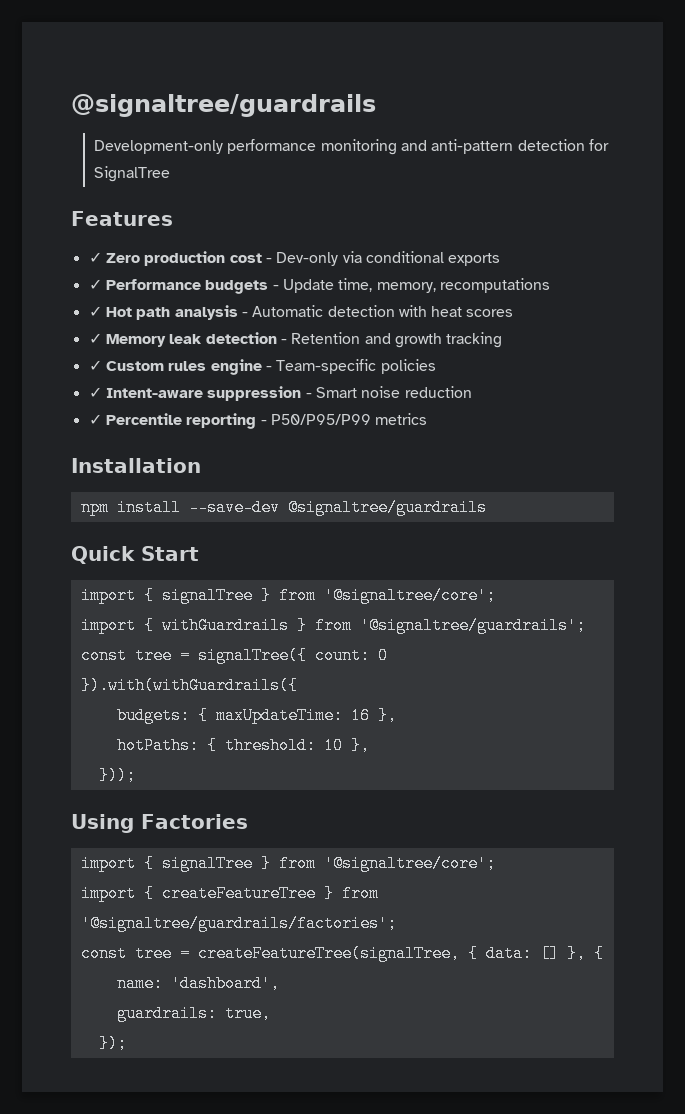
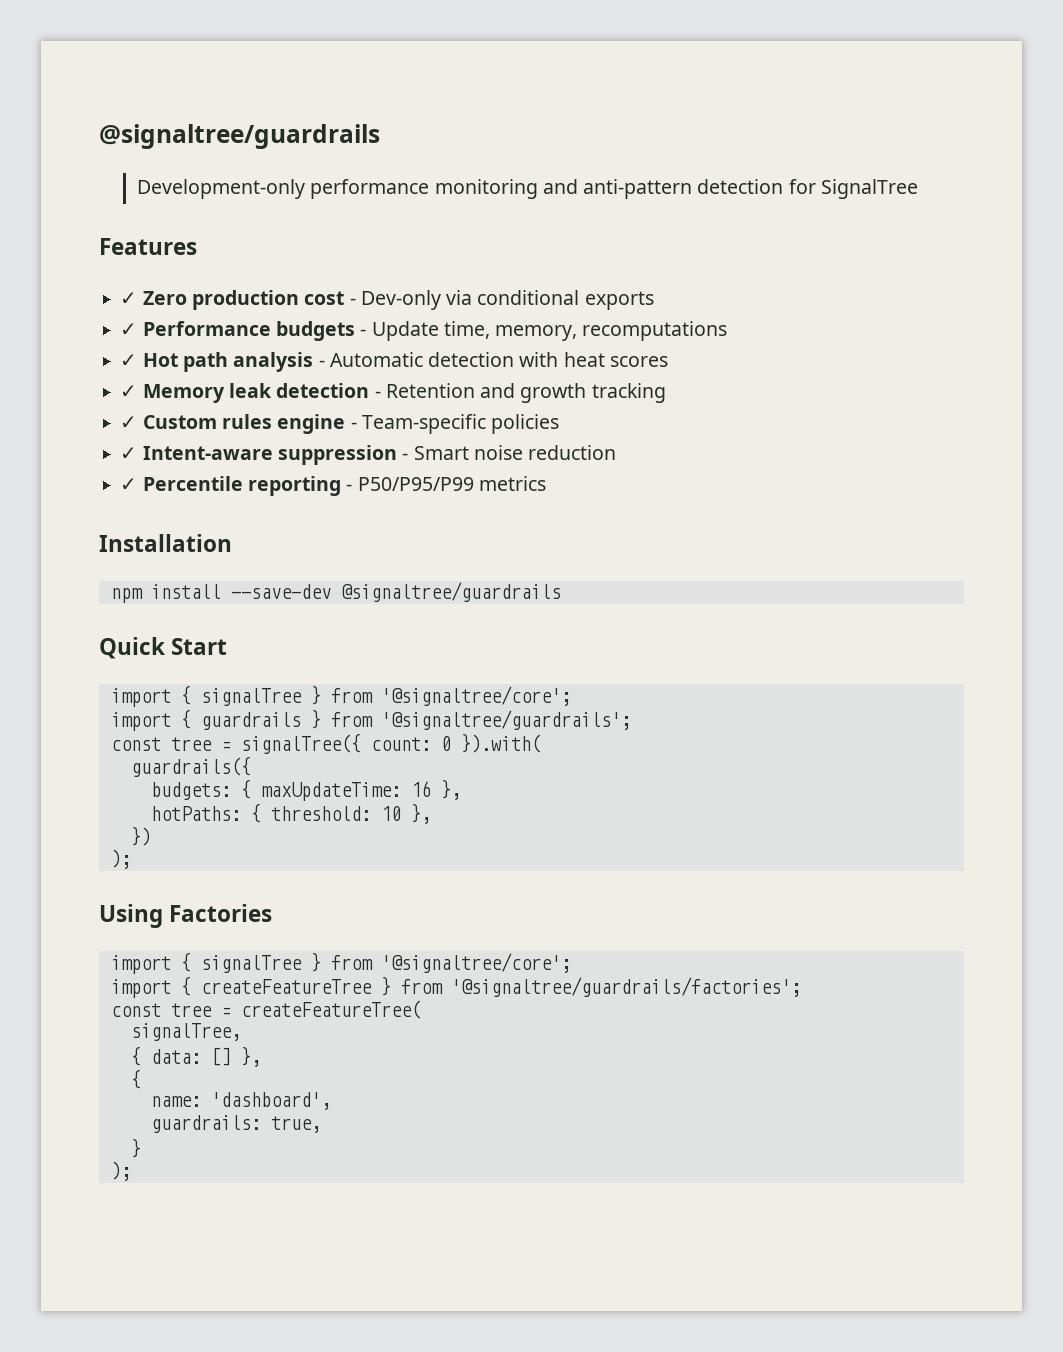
[161,617,289,634] withGuardrails -> [200,712,301,730] guardrails
[80,677,298,694] }).with(withGuardrails({ -> [460,733,541,753] [130,756,251,777] }).with( // guardrails({
[98,767,136,784] })); -> [130,826,151,846] [110,849,131,869] }) // );
[197,945,460,962] createFeatureTree(signalTree, -> [240,1000,421,1019] [130,1023,241,1041] createFeatureTree( // signalTree, //
(586, 953) none -> (261, 1056) //
[98,1035,127,1052] }); -> [130,1138,141,1158] [110,1161,131,1181] } // );

